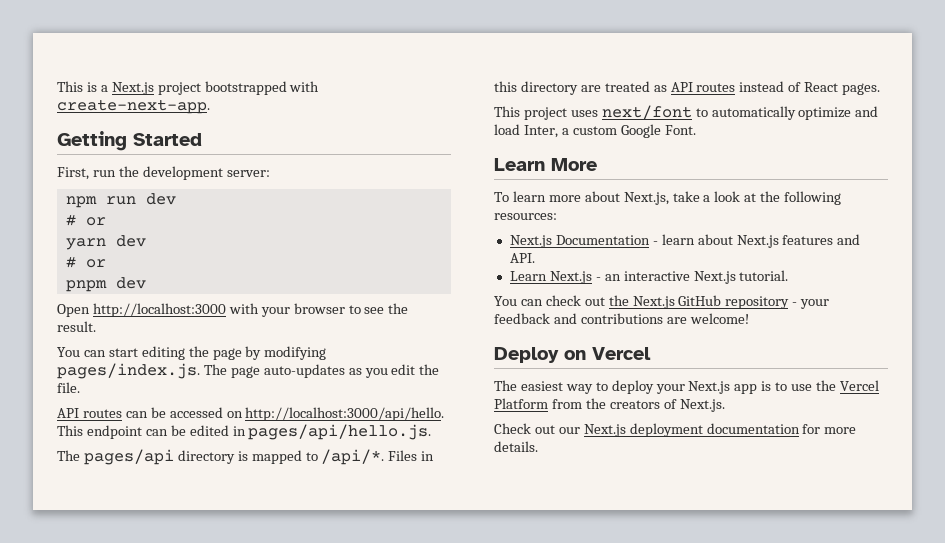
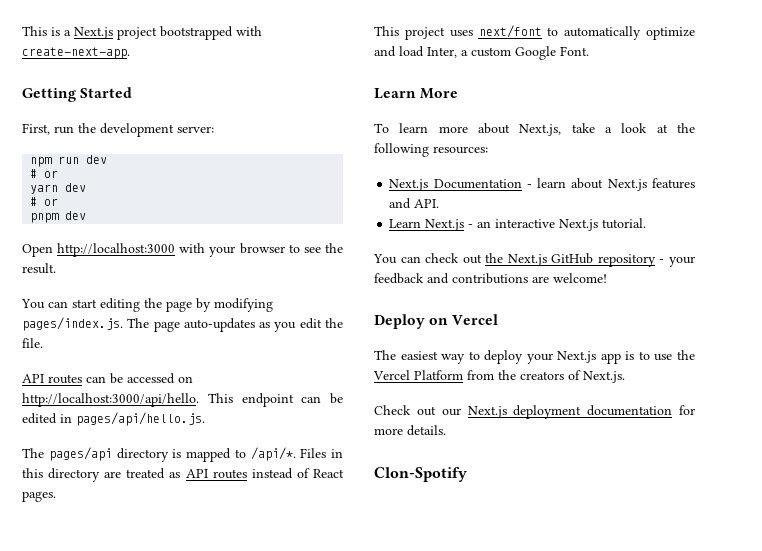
(538, 446) none -> [374,467,467,482] // Clon-Spotify

